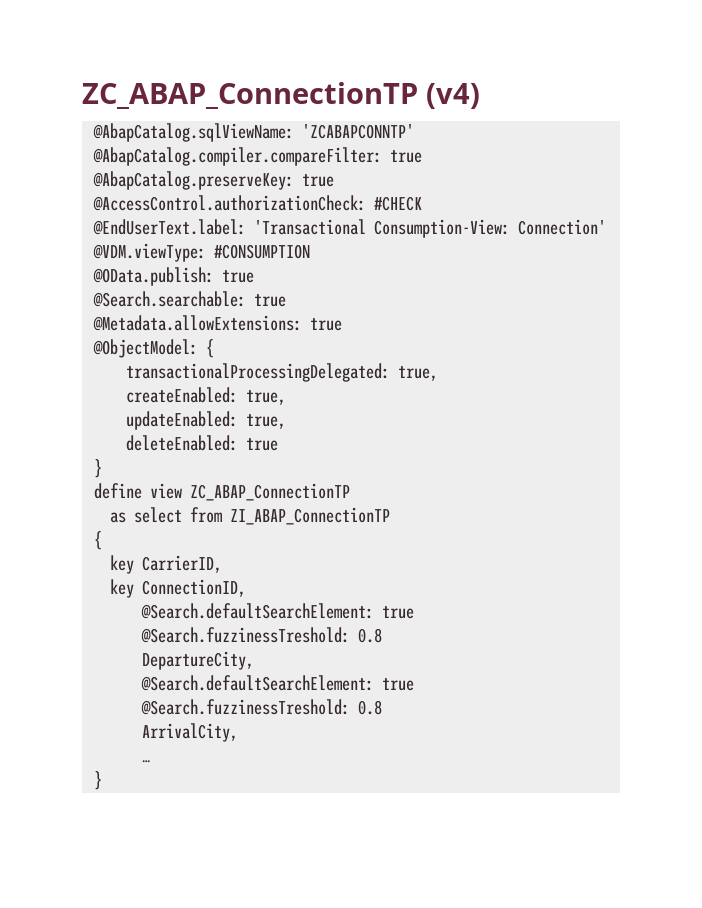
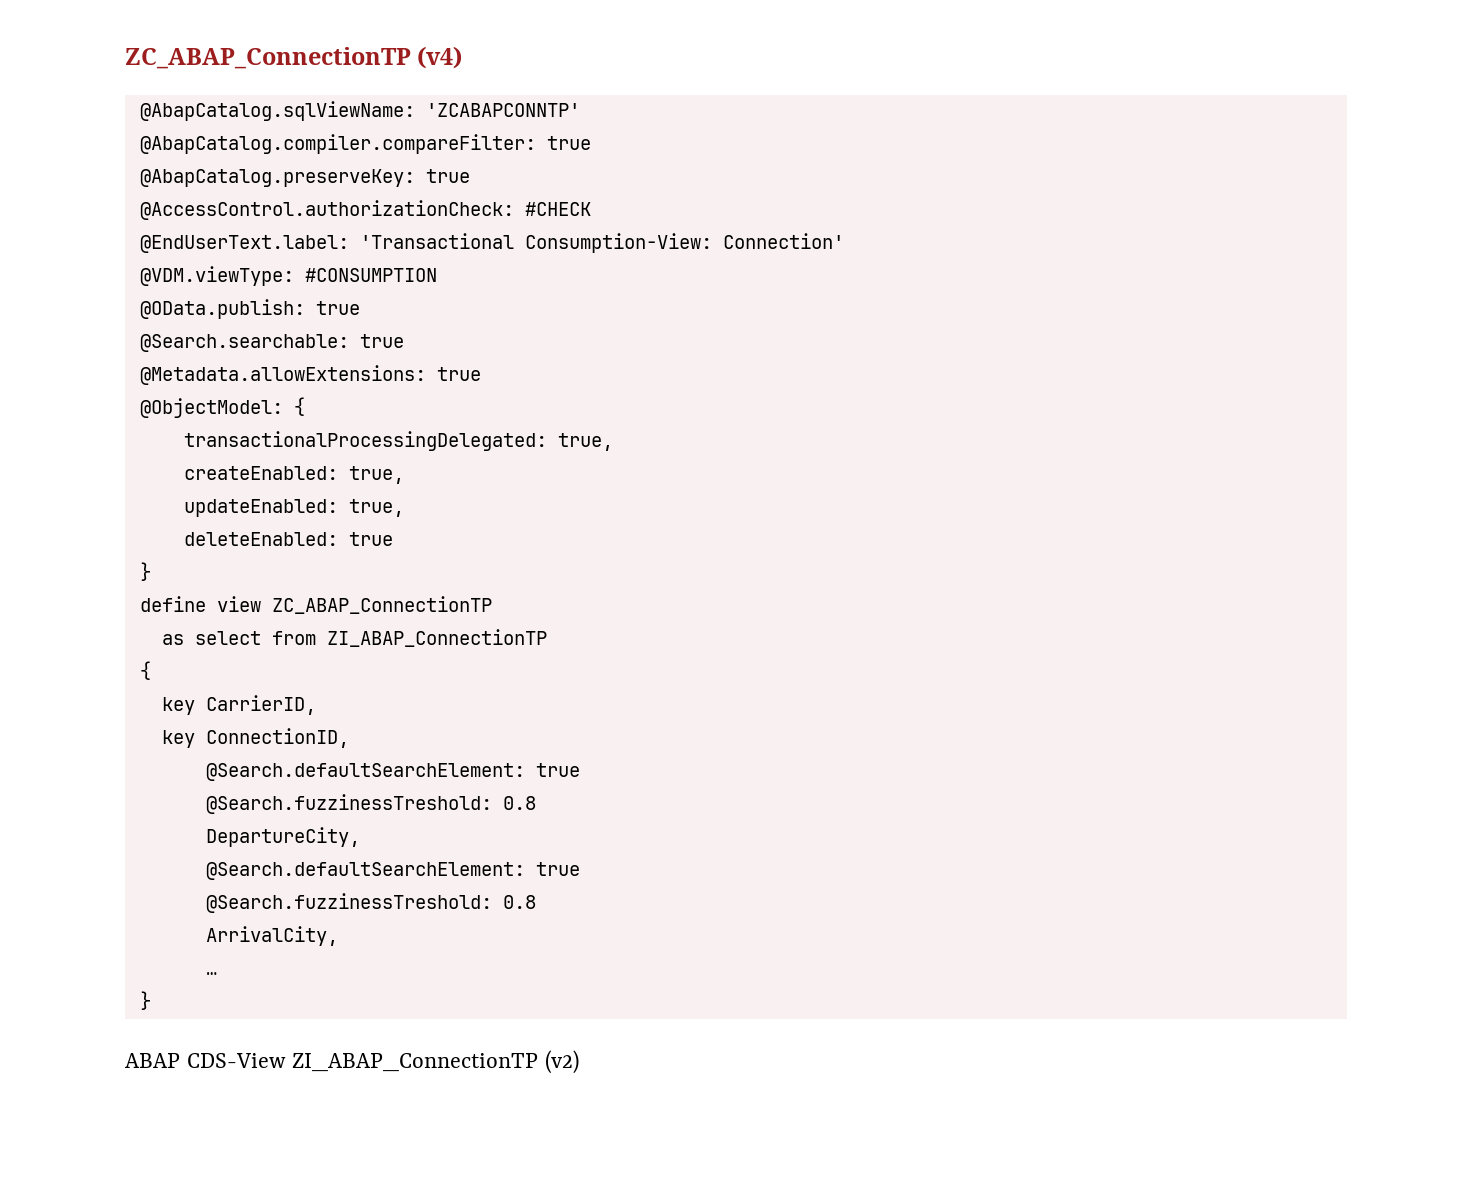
(102, 780) none -> [125,1050,579,1074] // ABAP CDS-View ZI_ABAP_ConnectionTP (v2)

